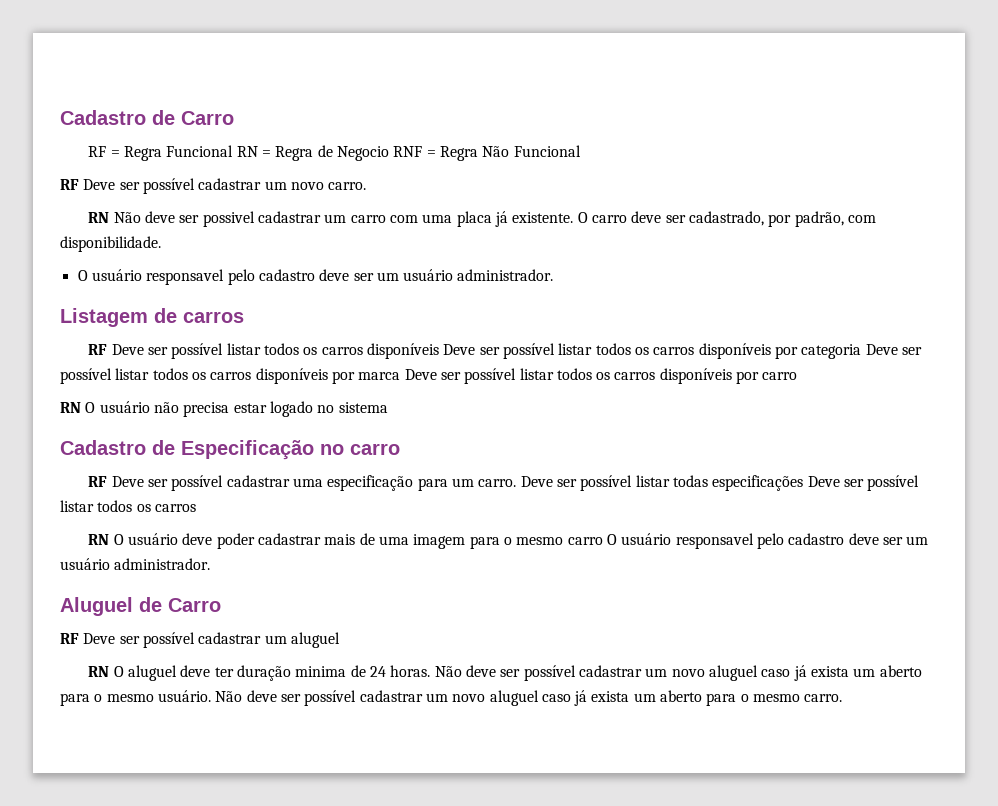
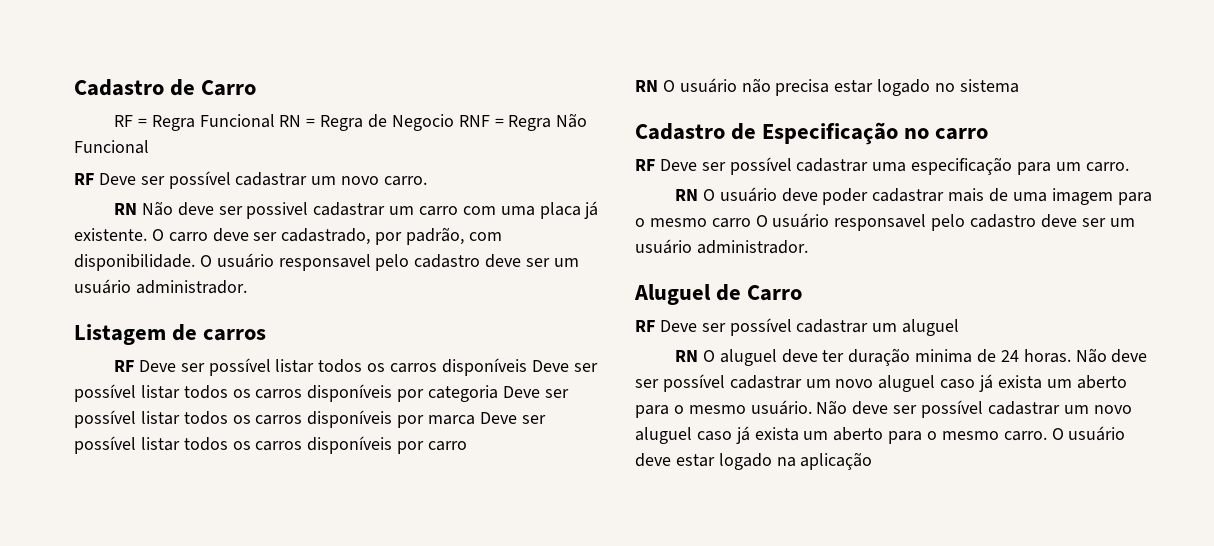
(161, 244) // -> (195, 262) none
[520,475,920,491] [60,500,196,512] Deve ser possível listar todas especificações Deve ser possível listar todos os carros -> (1129, 167) none
(843, 698) none -> [1051,426,1126,441] [635,452,873,470] O usuário deve estar logado na aplicação

